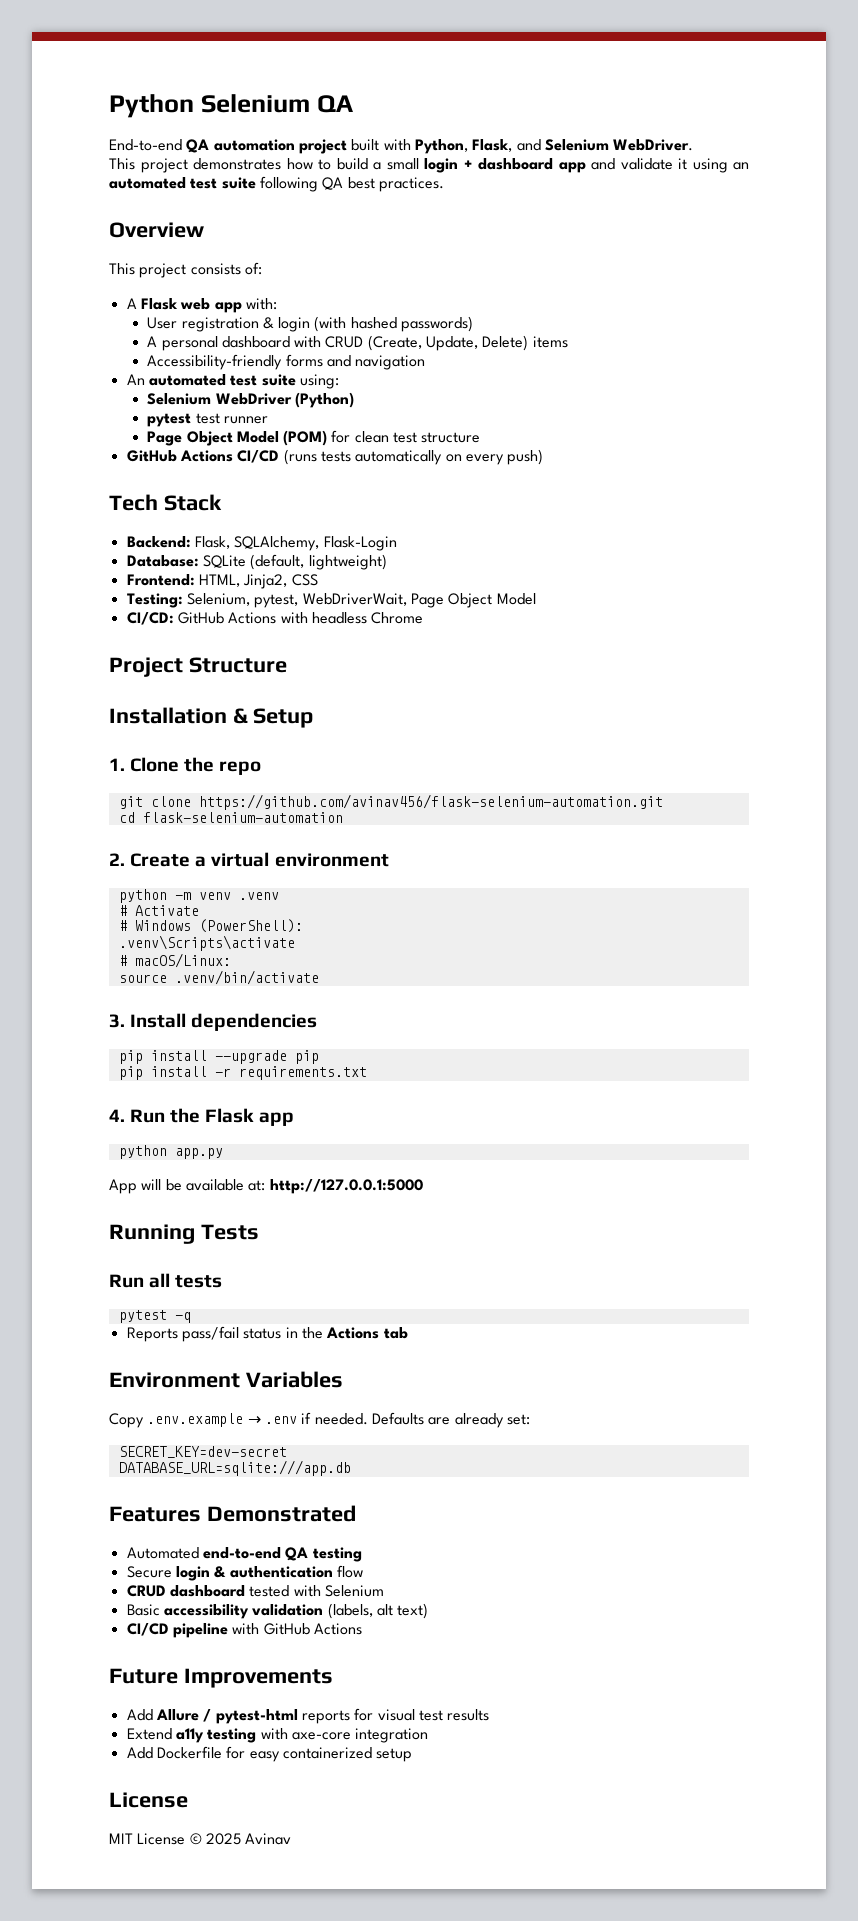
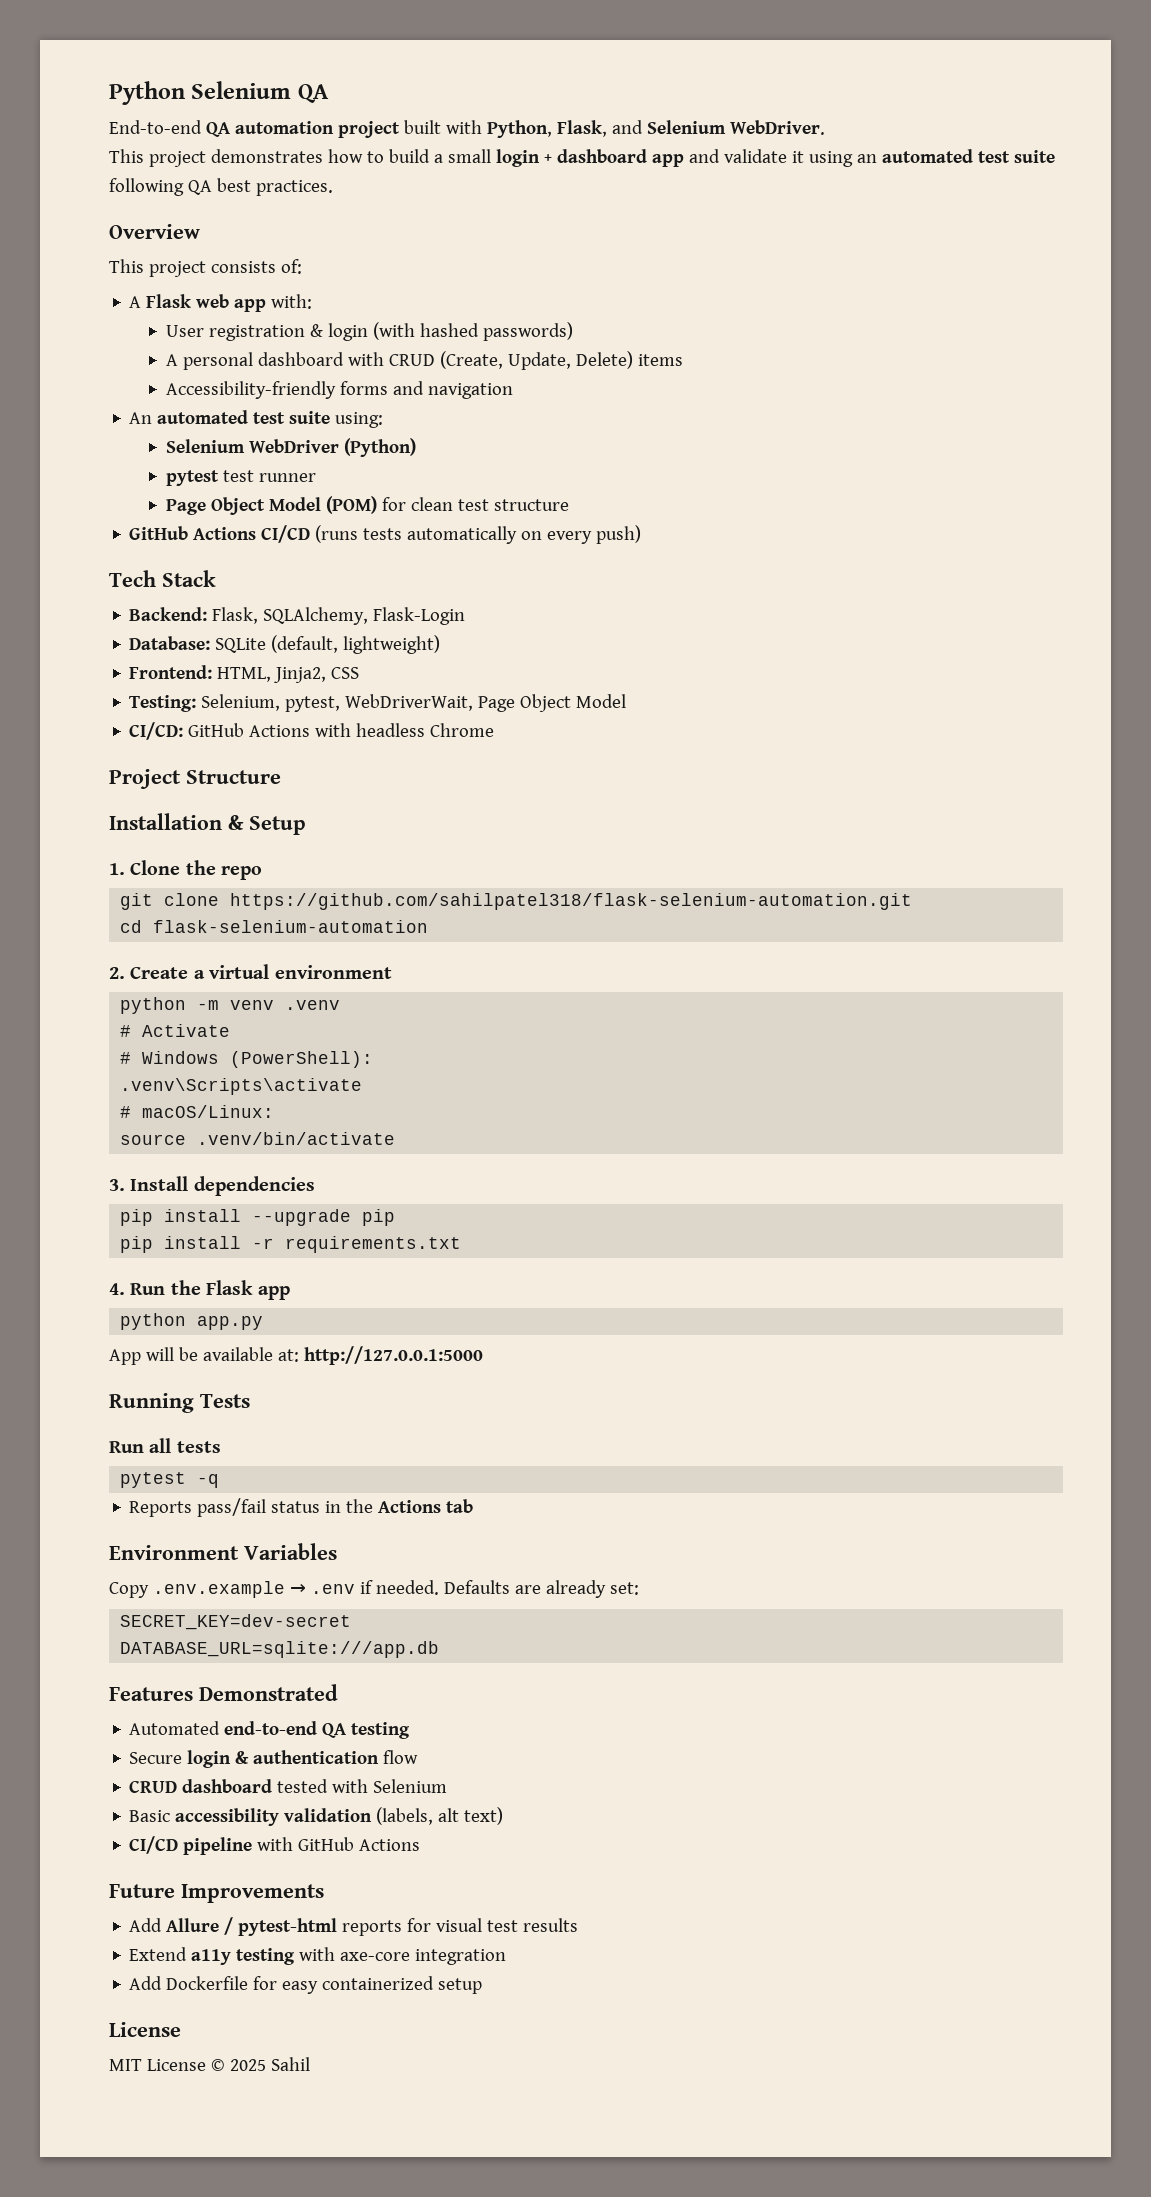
[198,794,663,810] https://github.com/avinav456/flask-selenium-automation.git -> [230,893,913,910] https://github.com/sahilpatel318/flask-selenium-automation.git
[245,1833,292,1845] Avinav -> [270,2057,310,2071] Sahil

